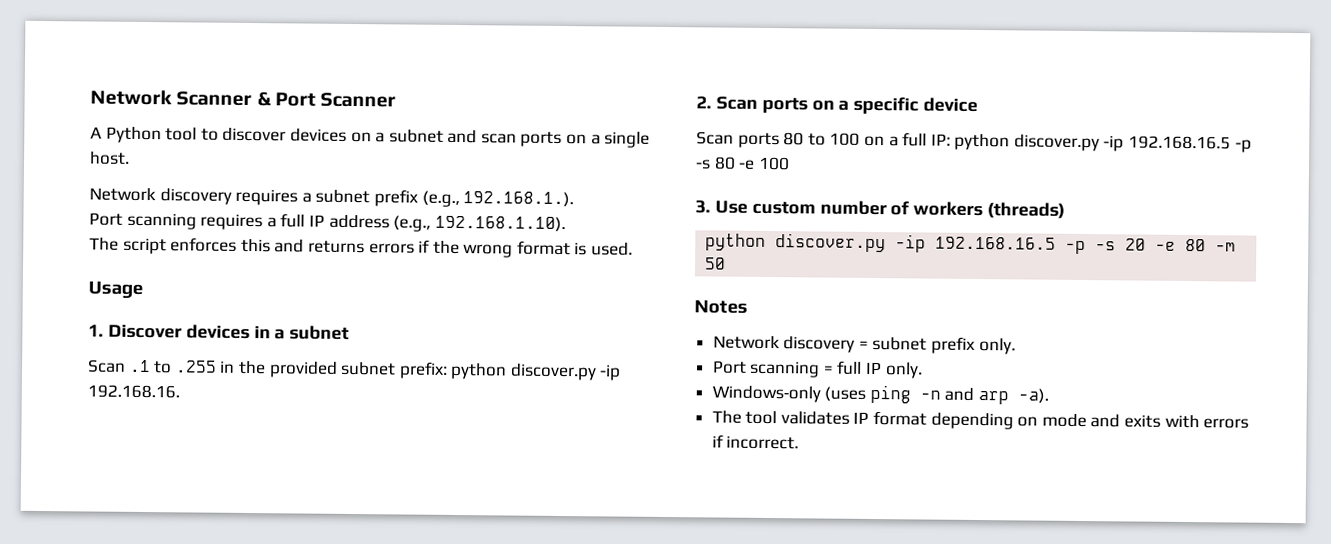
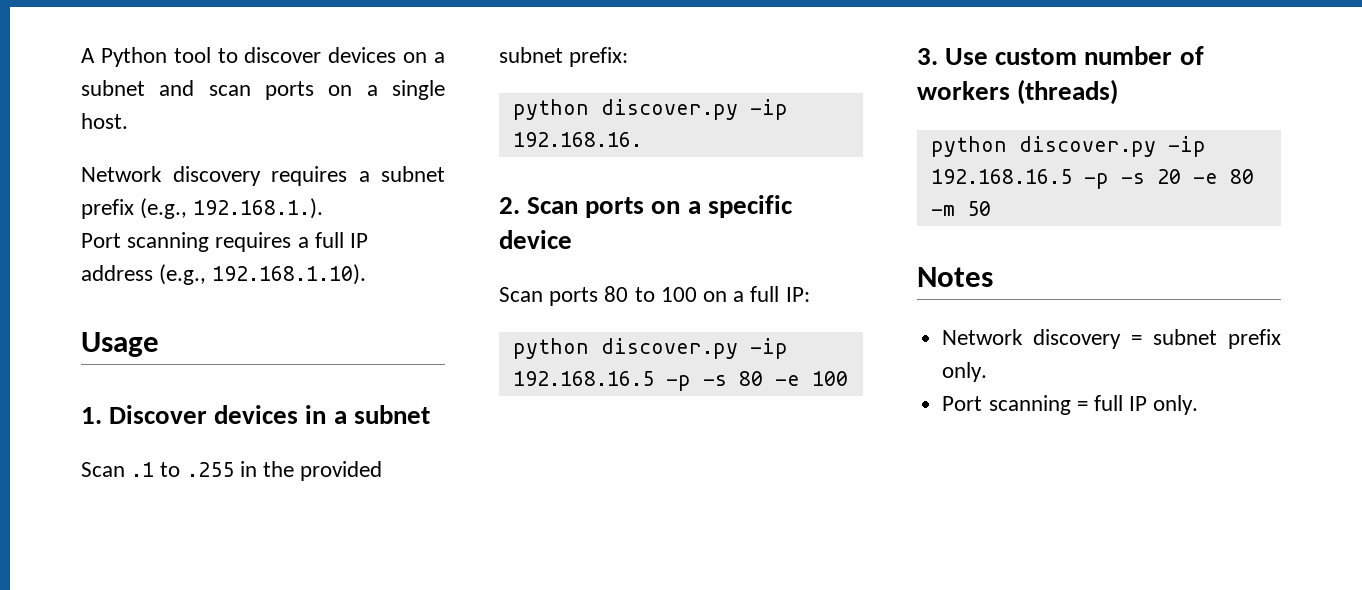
[90,89,397,108] Network Scanner & Port Scanner // -> (81, 55) none
[89,237,634,258] // The script enforces this and returns errors if the wrong format is used. -> (367, 274) none
(448, 370) none -> (629, 57) //
(951, 139) none -> (810, 294) //
[711,384,1050,405] [711,410,1250,430] [711,434,800,450] // Windows‑only (uses ping -n and arp -a). // The tool validates IP format depending on mode and exits with errors if incorrect. -> (1199, 405) none

